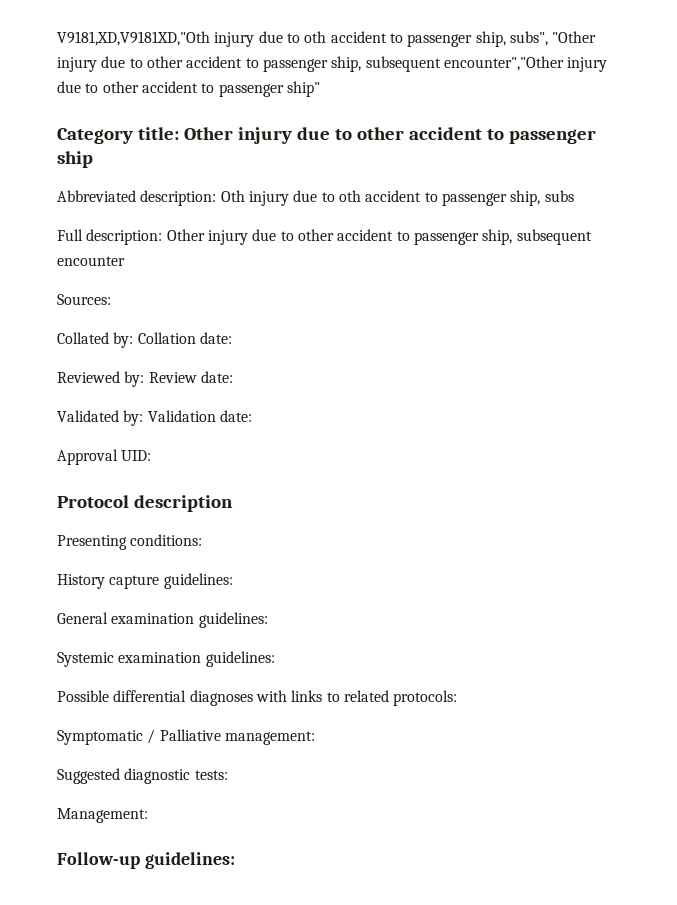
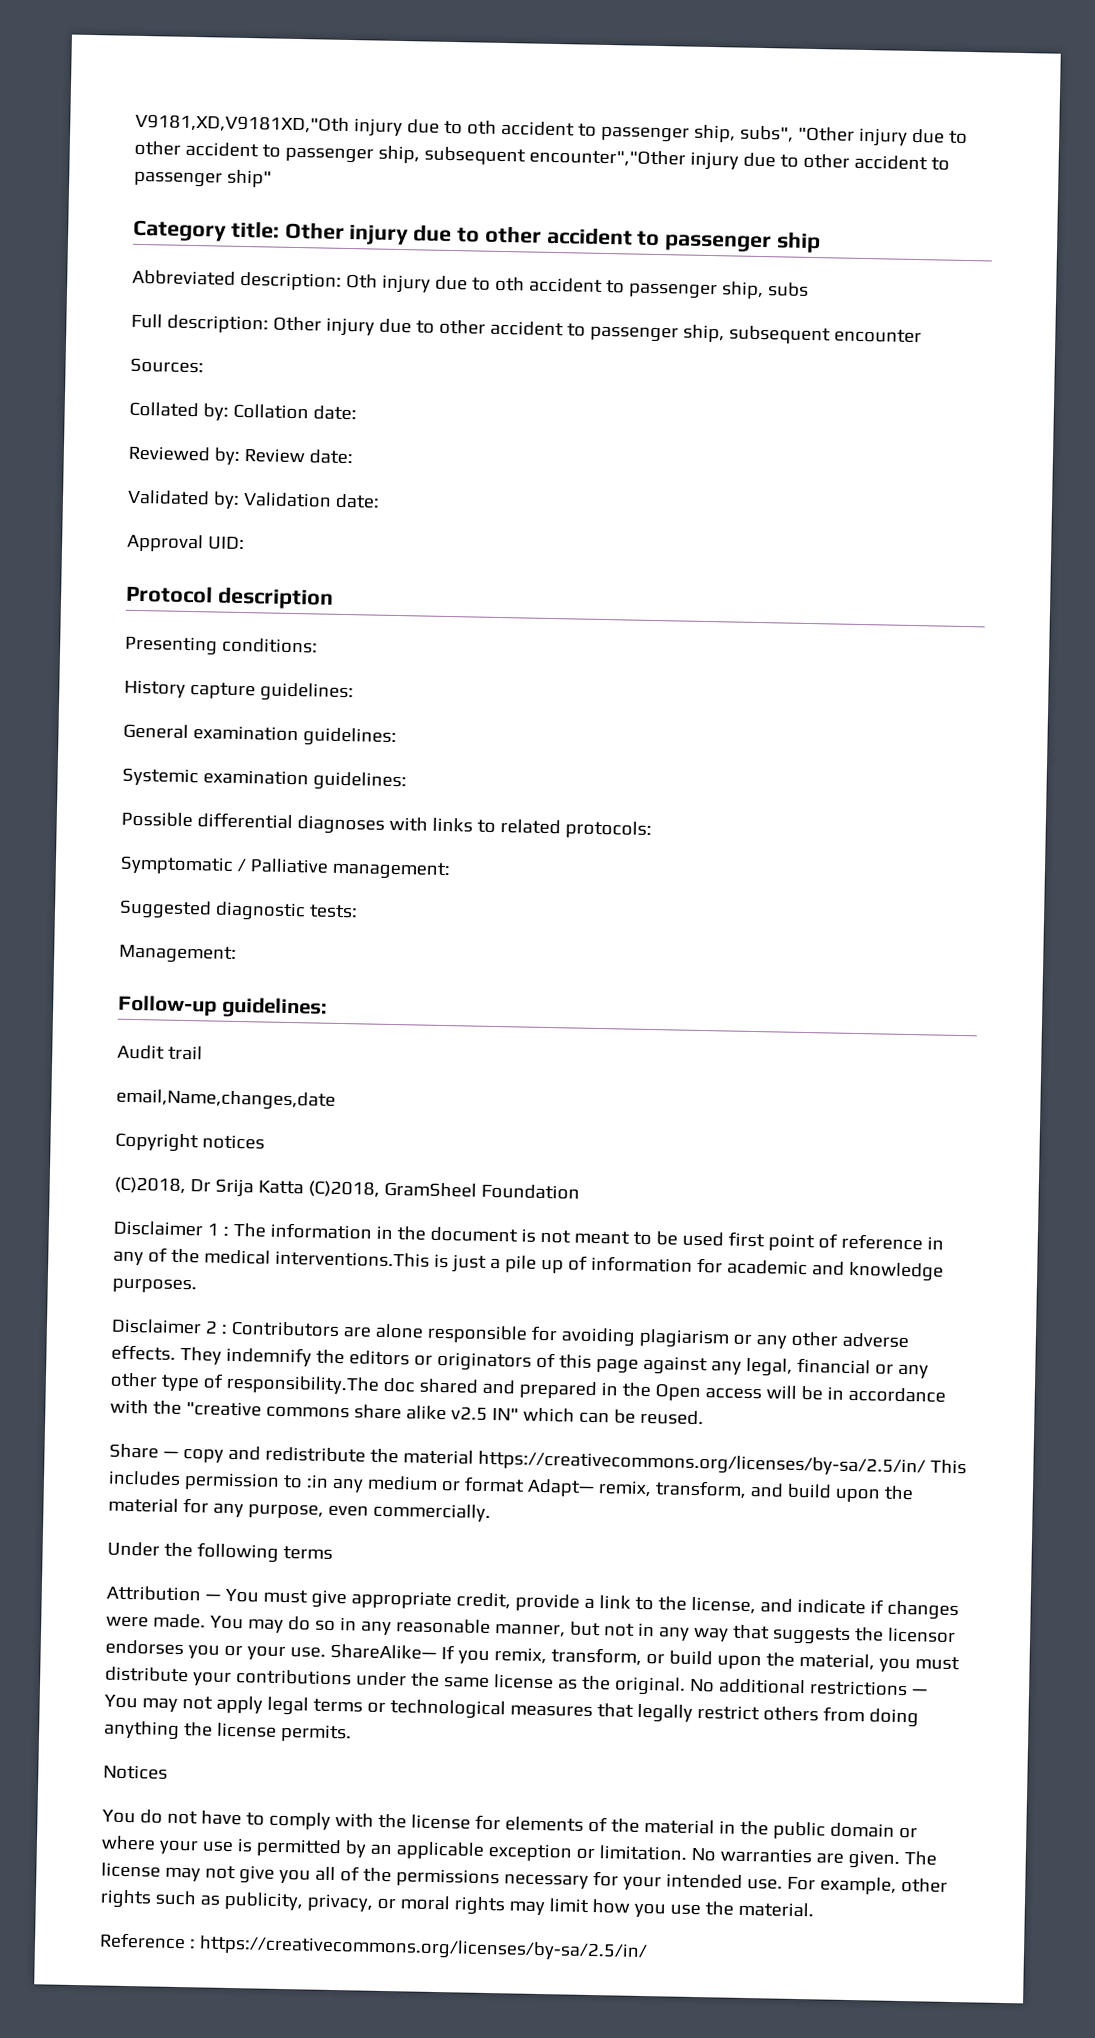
(235, 860) none -> [117,1044,203,1061] [116,1088,336,1111] [115,1132,265,1153] [114,1176,580,1200] [113,1220,944,1252] [113,1247,944,1282] [112,1277,197,1294] [111,1318,909,1349] [111,1344,929,1379] [110,1372,946,1403] [110,1399,704,1426] [109,1443,967,1478] [108,1470,914,1503] [108,1497,491,1522] [107,1541,333,1563] [106,1585,959,1621] [106,1613,956,1645] [105,1639,960,1673] [105,1666,928,1697] [104,1694,919,1728] [103,1720,352,1743] [103,1764,168,1780] [102,1809,918,1840] [101,1835,937,1869] [101,1862,948,1895] [100,1889,814,1918] [99,1932,648,1963] // Audit trail // email,Name,changes,date // Copyright notices // (C)2018, Dr Srija Katta (C)2018, GramSheel Foundation // Disclaimer 1 : The information in the document is not meant to be used first point of reference in any of the medical interventions.This is just a pile up of information for academic and knowledge purposes. // Disclaimer 2 : Contributors are alone responsible for avoiding plagiarism or any other adverse effects. They indemnify the editors or originators of this page against any legal, financial or any other type of responsibility.The doc shared and prepared in the Open access will be in accordance with the "creative commons share alike v2.5 IN" which can be reused. // Share — copy and redistribute the material https://creativecommons.org/licenses/by-sa/2.5/in/ This includes permission to :in any medium or format Adapt— remix, transform, and build upon the material for any purpose, even commercially. // Under the following terms // Attribution — You must give appropriate credit, provide a link to the license, and indicate if changes were made. You may do so in any reasonable manner, but not in any way that suggests the licensor endorses you or your use. ShareAlike— If you remix, transform, or build upon the material, you must distribute your contributions under the same license as the original. No additional restrictions — You may not apply legal terms or technological measures that legally restrict others from doing anything the license permits. // Notices // You do not have to comply with the license for elements of the material in the public domain or where your use is permitted by an applicable exception or limitation. No warranties are given. The license may not give you all of the permissions necessary for your intended use. For example, other rights such as publicity, privacy, or moral rights may limit how you use the material. // Reference : https://creativecommons.org/licenses/by-sa/2.5/in/

